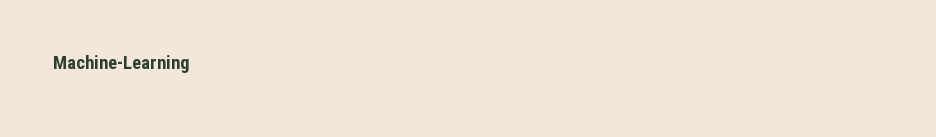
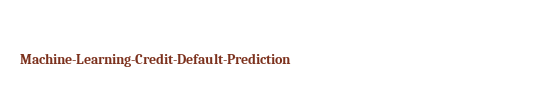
[53,55,190,73] Machine-Learning -> [20,53,291,67] Machine-Learning-Credit-Default-Prediction

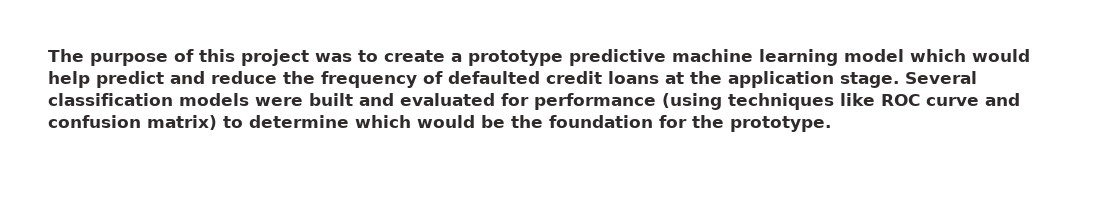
[20,53,291,67] Machine-Learning-Credit-Default-Prediction -> [48,49,1030,66] [48,71,977,88] [48,93,1020,110] [48,115,831,132] The purpose of this project was to create a prototype predictive machine learning model which would help predict and reduce the frequency of defaulted credit loans at the application stage. Several classification models were built and evaluated for performance (using techniques like ROC curve and confusion matrix) to determine which would be the foundation for the prototype.

